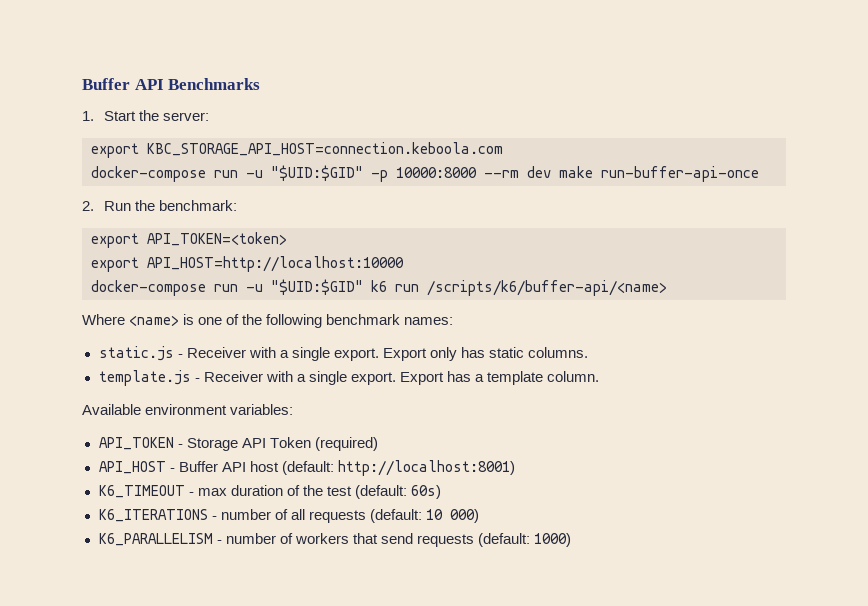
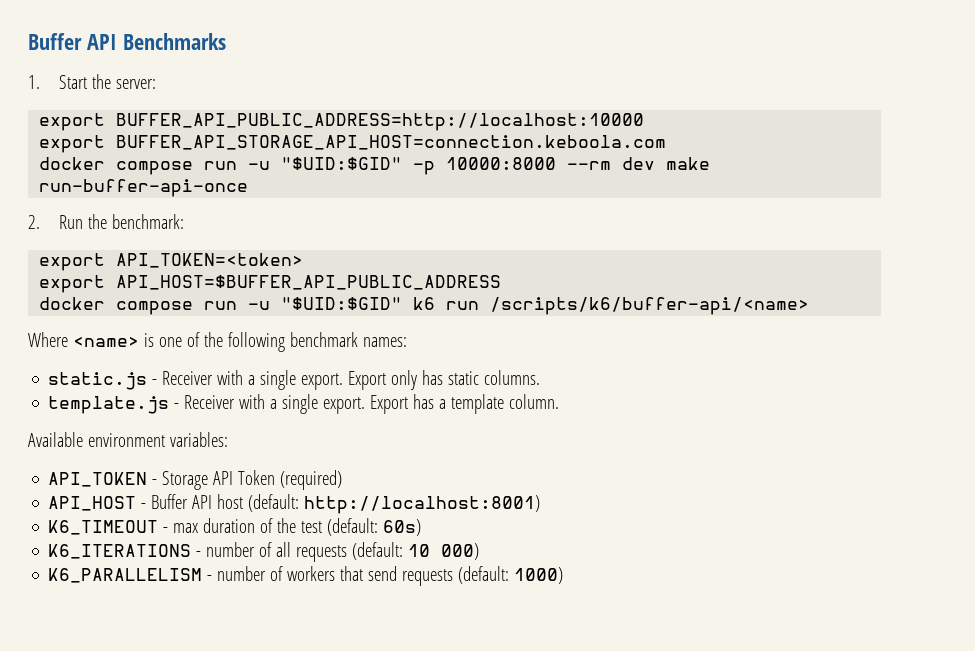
[147,142,503,156] [91,166,206,182] KBC_STORAGE_API_HOST=connection.keboola.com // docker-compose -> [116,113,645,131] [39,135,667,153] [39,157,194,175] BUFFER_API_PUBLIC_ADDRESS=http://localhost:10000 // export BUFFER_API_STORAGE_API_HOST=connection.keboola.com // docker compose
[147,256,404,272] [91,280,206,296] API_HOST=http://localhost:10000 // docker-compose -> [116,275,502,290] [39,297,194,315] API_HOST=$BUFFER_API_PUBLIC_ADDRESS // docker compose

